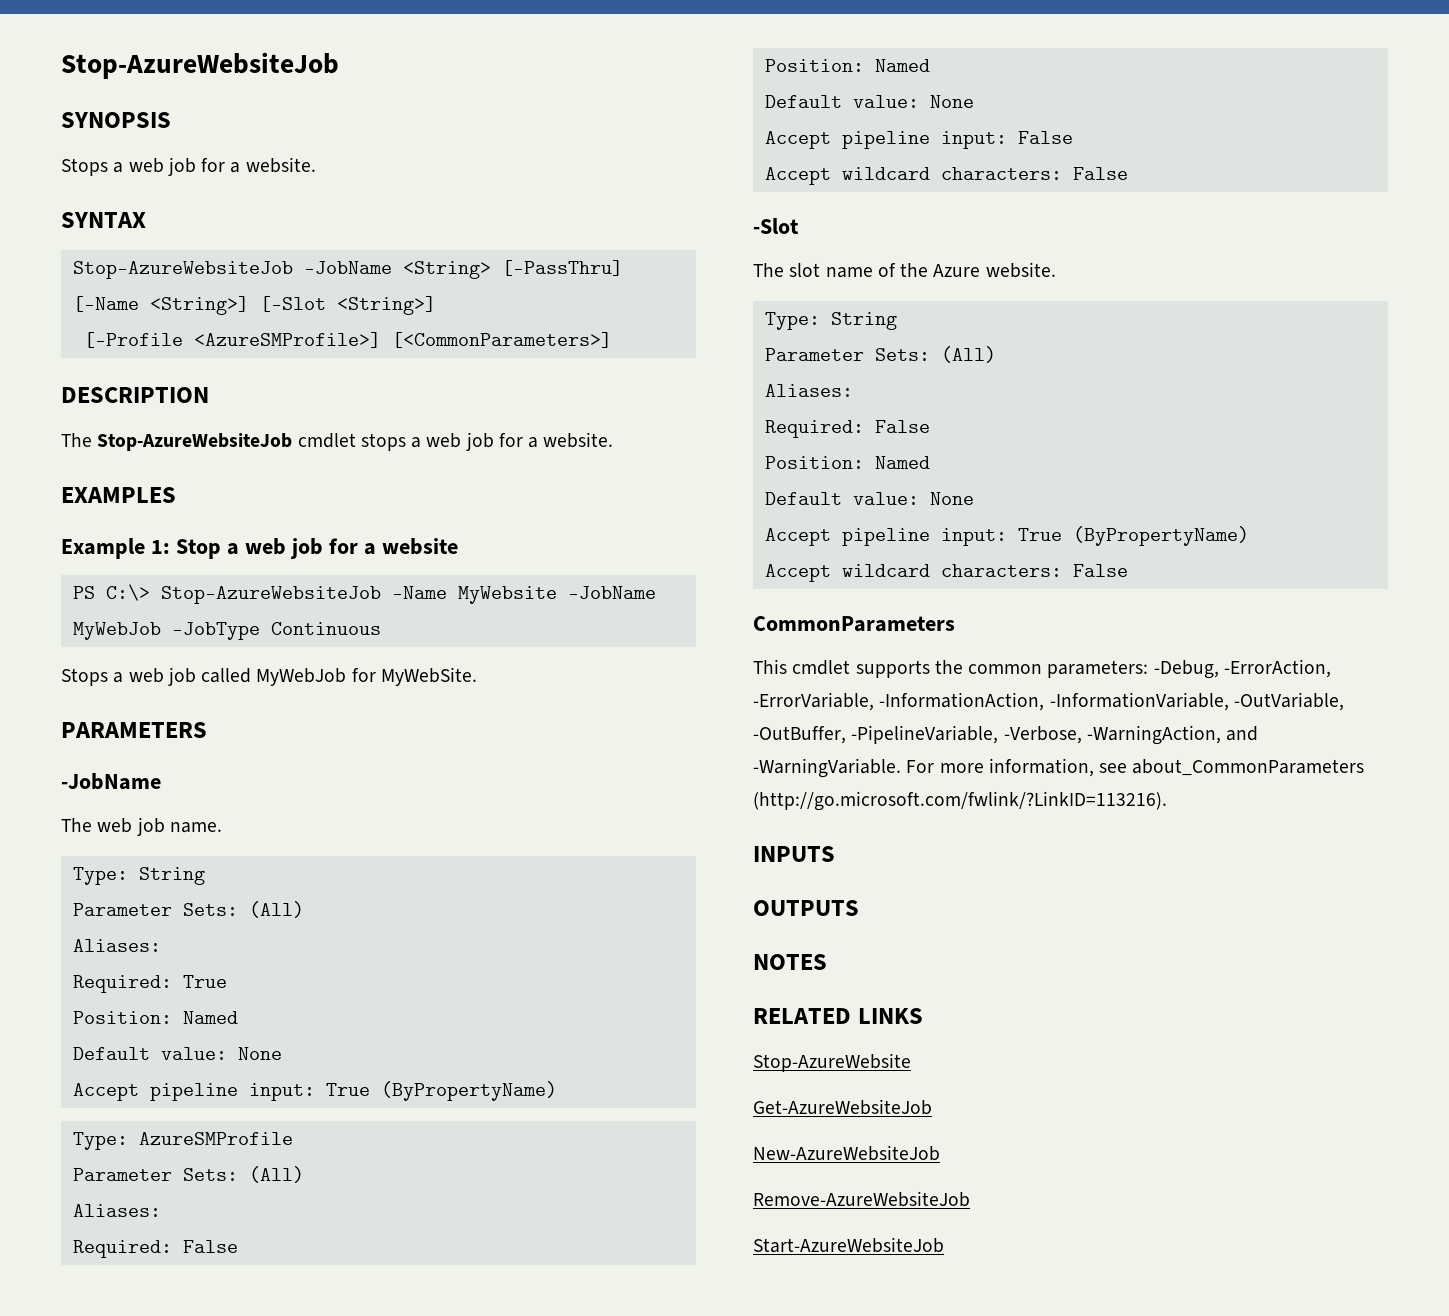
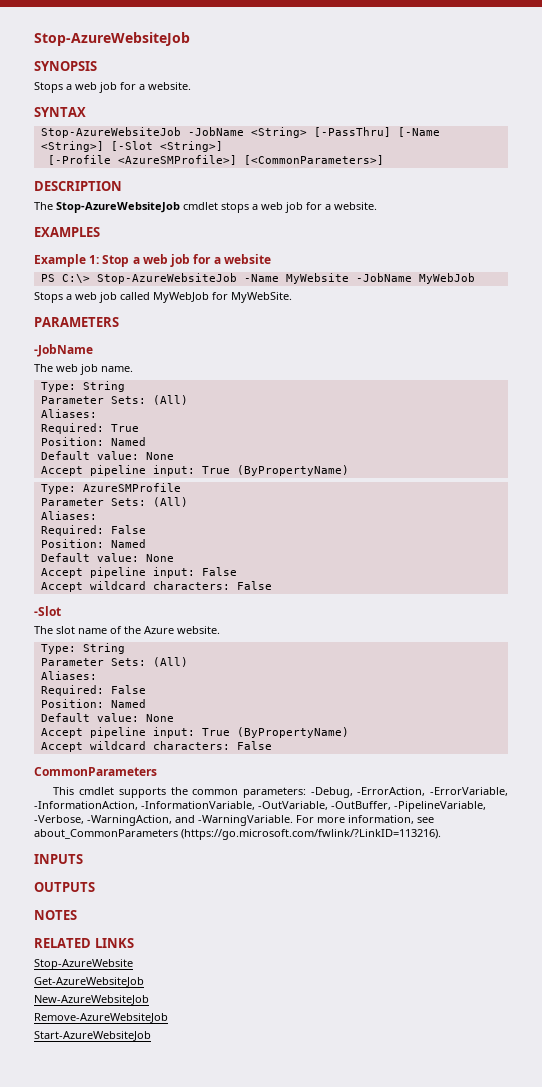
[171,622,381,640] -JobType Continuous -> (475, 278) none
[753,791,1167,811] (http://go.microsoft.com/fwlink/?LinkID=113216). -> [181,829,441,840] (https://go.microsoft.com/fwlink/?LinkID=113216).

